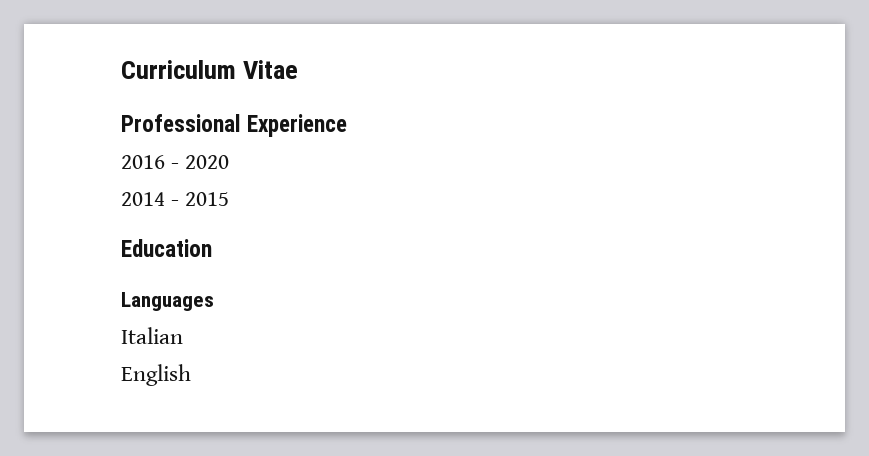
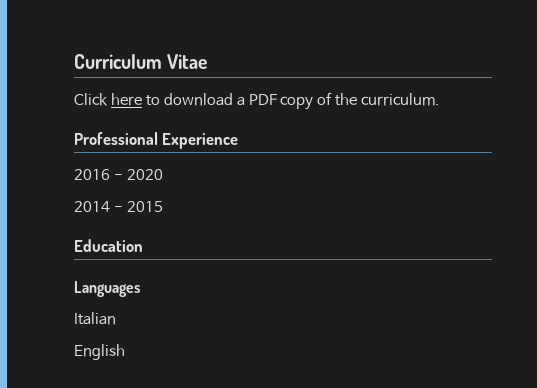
(299, 69) none -> [74,92,440,110] // Click here to download a PDF copy of the curriculum.

